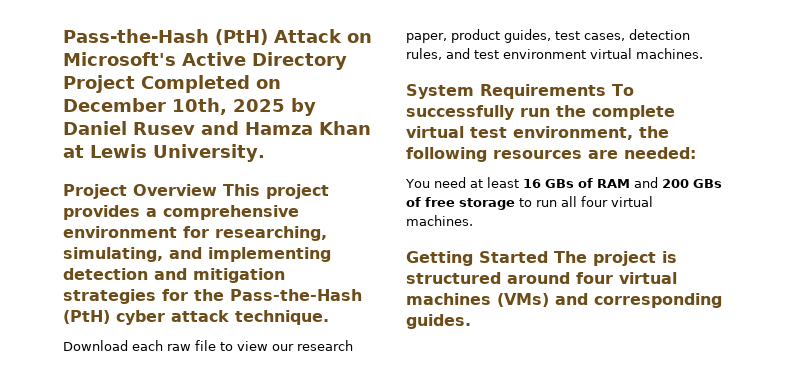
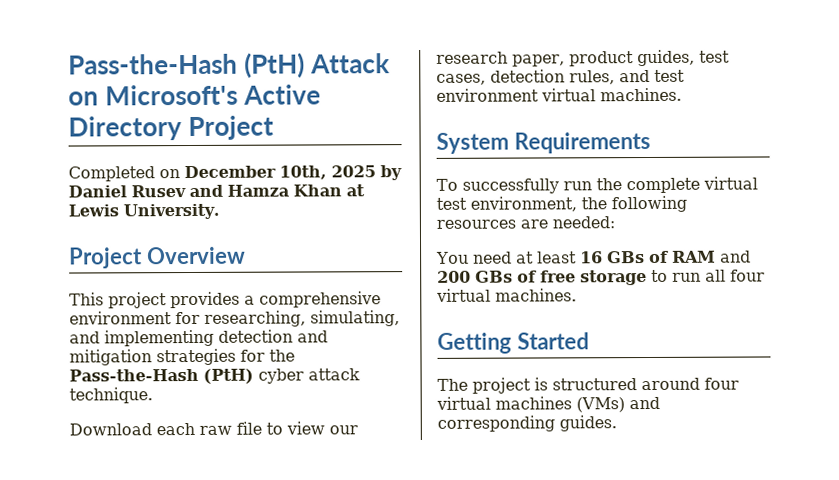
(135, 84) none -> (274, 128) //
(217, 190) none -> (246, 255) //
(606, 91) none -> (651, 142) //
(548, 257) none -> (589, 341) //

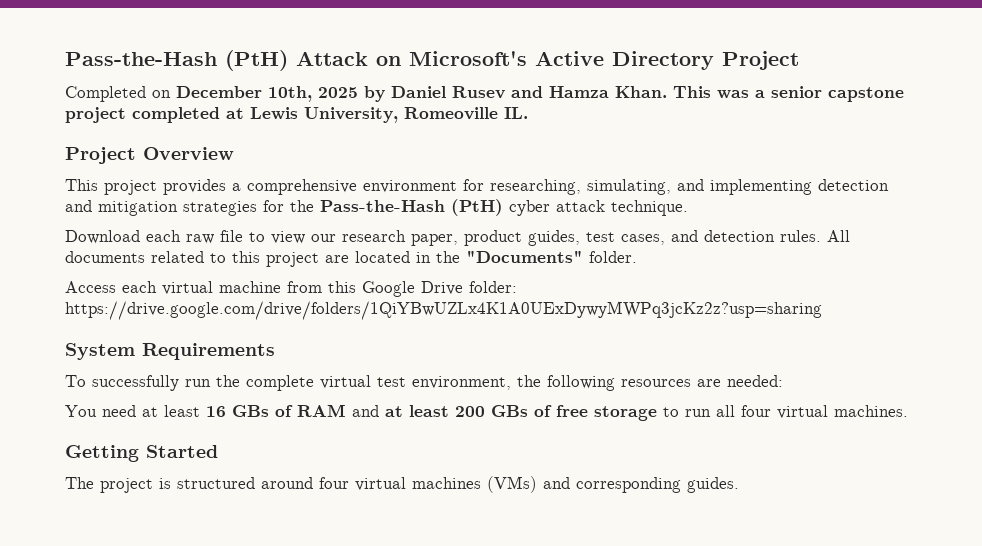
[293,184,365,197] [68,203,220,220] Khan at Lewis University. -> [615,86,904,102] [65,107,528,123] Khan. This was a senior capstone project completed at Lewis University, Romeoville IL.
[490,69,685,85] [436,87,682,102] detection rules, and test environment virtual machines. -> [671,230,850,242] [65,250,637,267] [65,281,517,297] [65,301,822,320] and detection rules. All documents related to this project are located in the "Documents" folder. // Access each virtual machine from this Google Drive folder: https://drive.google.com/drive/folders/1QiYBwUZLx4K1A0UExDywyMWPq3jcKz2z?usp=sharing
(751, 256) none -> [385,405,449,417] at least

